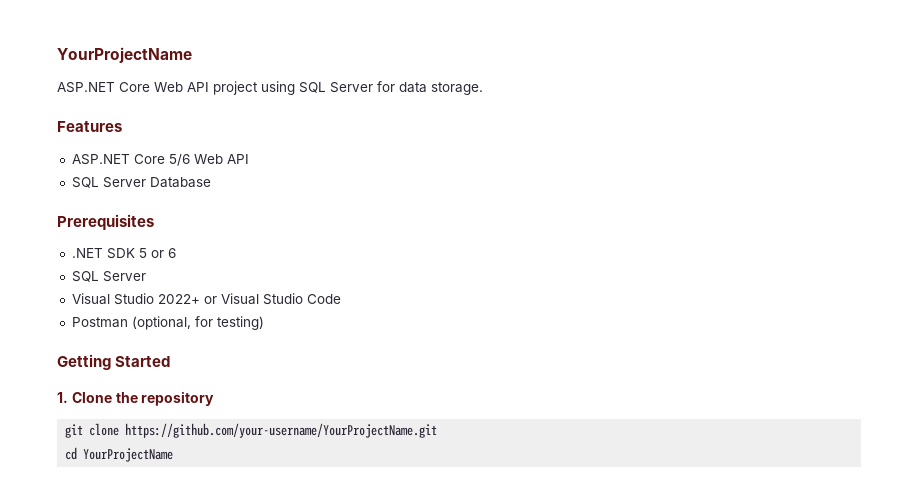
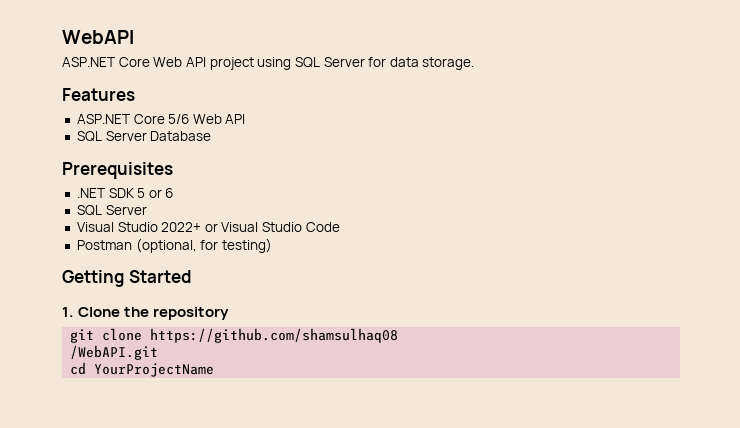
[57,47,192,63] YourProjectName -> [62,30,134,44] WebAPI
[125,423,438,438] https://github.com/your-username/YourProjectName.git -> [150,328,399,343] [70,345,159,360] https://github.com/shamsulhaq08 // /WebAPI.git

